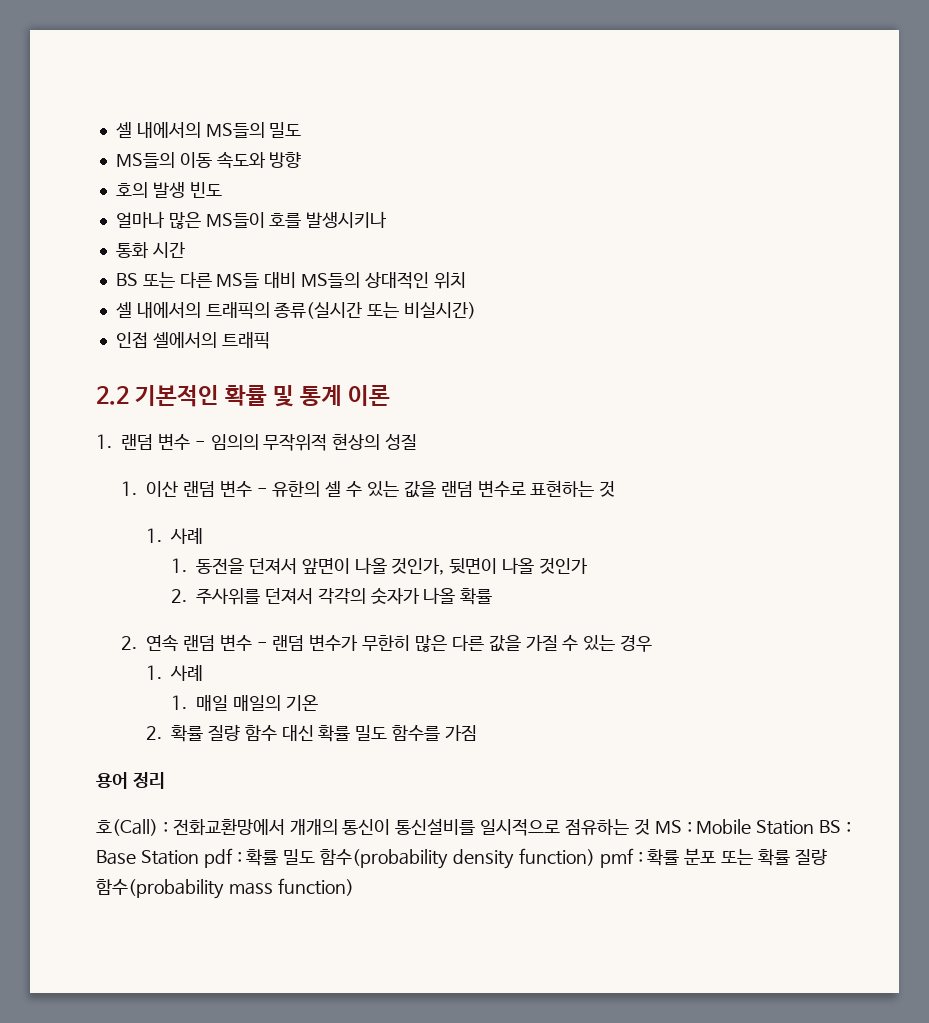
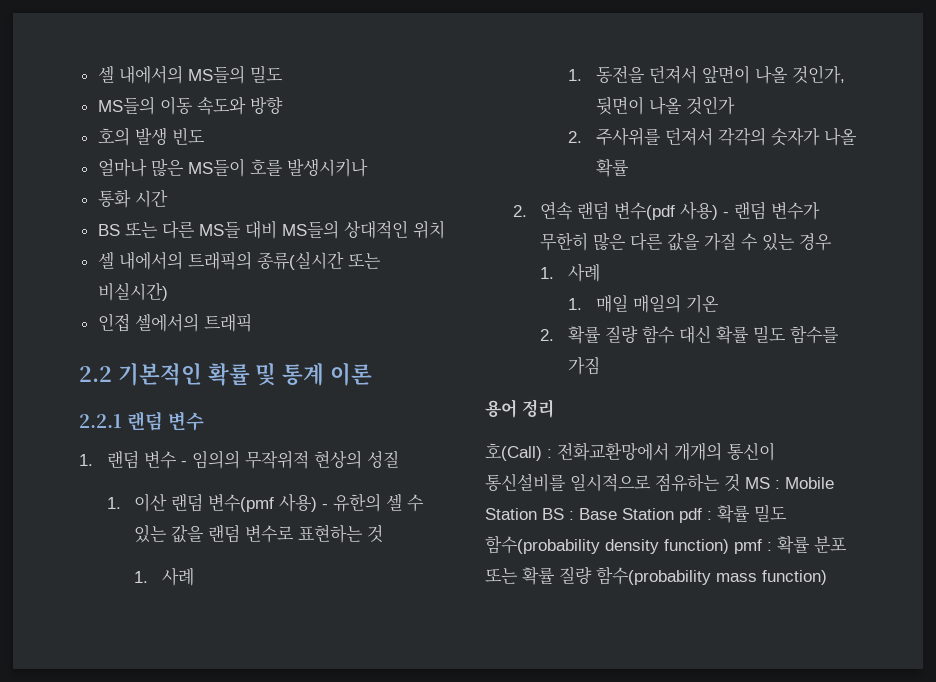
(391, 395) none -> [79,411,204,431] // 2.2.1 랜덤 변수
[219,480,252,497] 변수 -> [208,493,318,512] 변수(pmf 사용)
[219,634,252,651] 변수 -> [614,201,719,220] 변수(pdf 사용)

